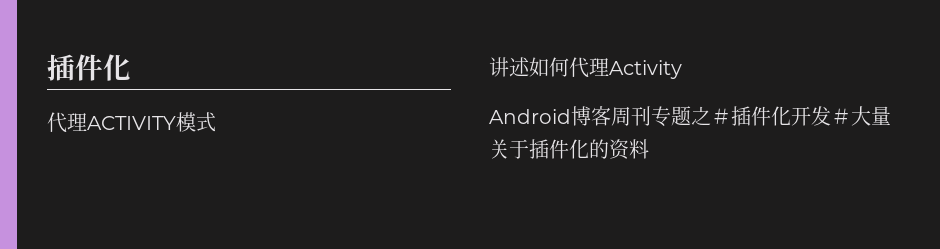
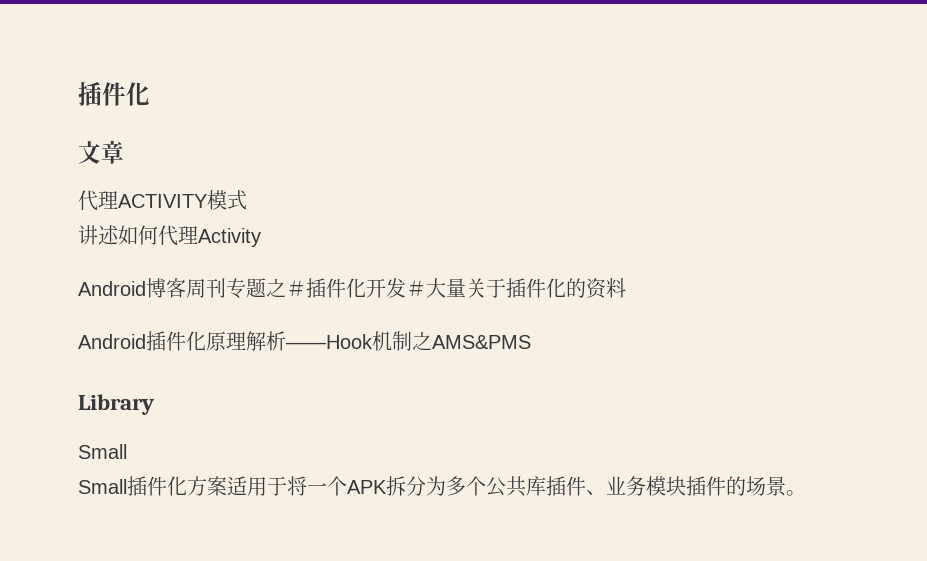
[47,54,131,81] 插件化 -> [78,82,150,106] [78,140,124,164] 插件化 // 文章
(649, 149) none -> [78,331,531,351] [78,394,154,415] [78,444,127,459] [78,476,806,497] // Android插件化原理解析——Hook机制之AMS&PMS // Library // Small // Small插件化方案适用于将一个APK拆分为多个公共库插件、业务模块插件的场景。

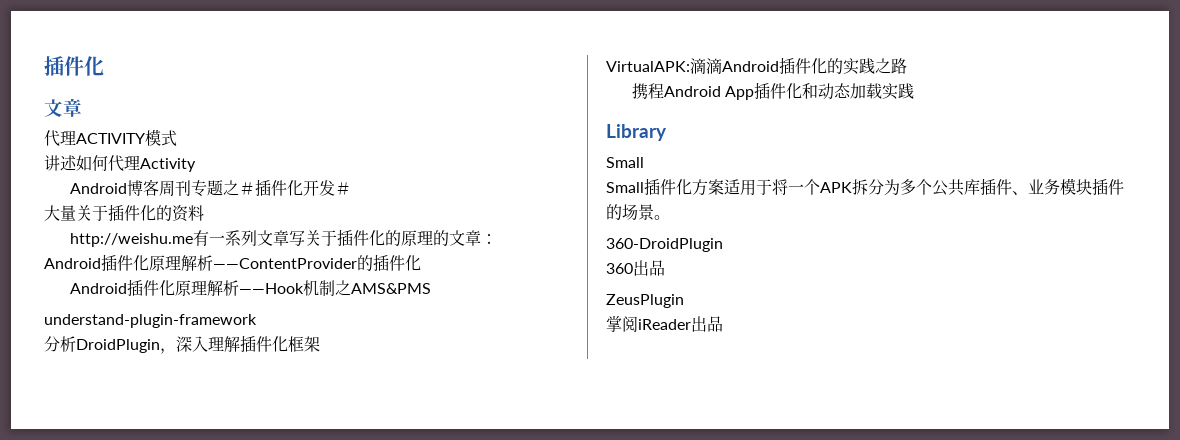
(426, 288) none -> (352, 188) //
(626, 288) none -> [70,229,498,247] [44,254,421,271] // http://weishu.me有一系列文章写关于插件化的原理的文章： // Android插件化原理解析——ContentProvider的插件化
(531, 342) none -> [44,314,257,328] [44,335,320,354] [606,57,907,75] [632,82,915,100] // understand-plugin-framework // 分析DroidPlugin，深入理解插件化框架 // VirtualAPK:滴滴Android插件化的实践之路 // 携程Android App插件化和动态加载实践
(806, 493) none -> [606,238,723,252] [606,260,665,276] [606,294,684,308] [606,315,723,332] // 360-DroidPlugin // 360出品 // ZeusPlugin // 掌阅iReader出品

